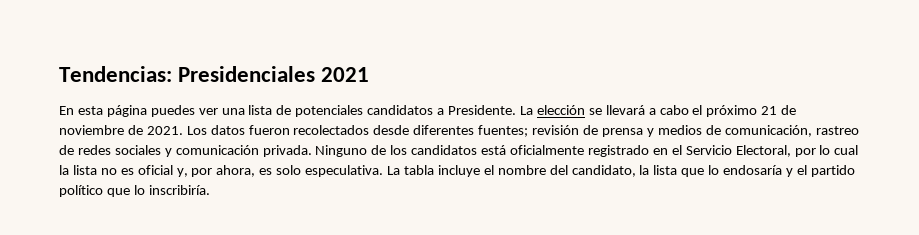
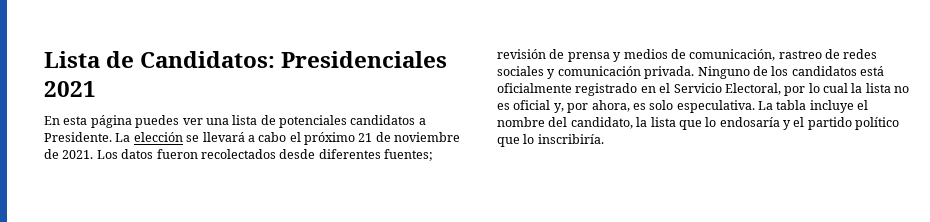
[59,66,172,82] Tendencias: -> [44,51,276,68] Lista de Candidatos:

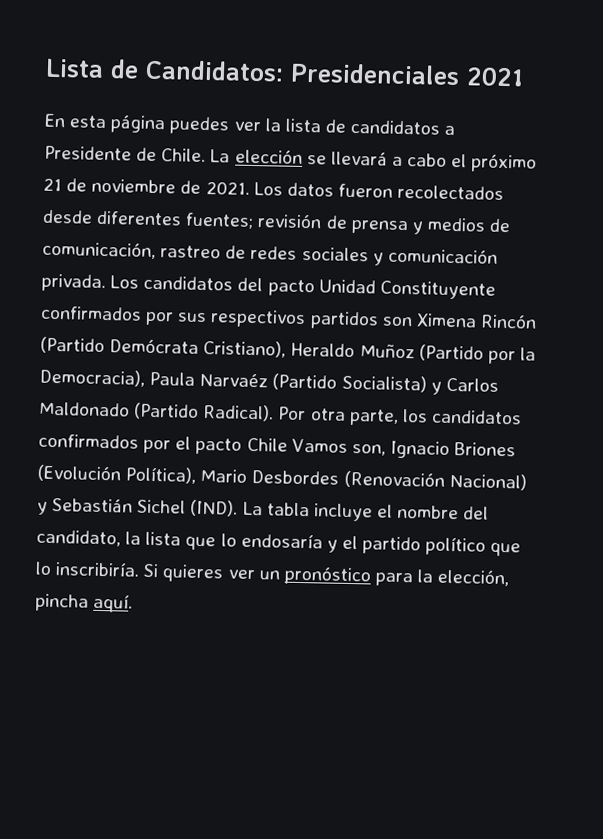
[205,118,229,125] una -> [264,118,282,132] la
[279,115,347,128] potenciales -> (347, 126) none
[44,132,112,142] Presidente. -> [44,145,207,163] Presidente de Chile.
[697,66,884,79] [497,83,910,96] [497,100,755,113] Ninguno de los candidatos está oficialmente registrado en el Servicio Electoral, por lo cual la lista no es oficial y, por ahora, es solo especulativa. -> [110,275,496,300] [40,305,537,330] [40,336,536,365] [39,368,499,395] [39,401,522,426] [38,433,517,459] [37,464,527,491] [37,498,239,517] Los candidatos del pacto Unidad Constituyente confirmados por sus respectivos partidos son Ximena Rincón (Partido Demócrata Cristiano), Heraldo Muñoz (Partido por la Democracia), Paula Narvaéz (Partido Socialista) y Carlos Maldonado (Partido Radical). Por otra parte, los candidatos confirmados por el pacto Chile Vamos son, Ignacio Briones (Evolución Política), Mario Desbordes (Renovación Nacional) y Sebastián Sichel (IND).
(604, 139) none -> [143,563,511,587] [35,593,134,613] Si quieres ver un pronóstico para la elección, pincha aquí.

